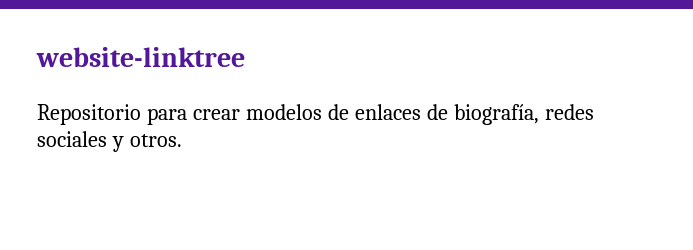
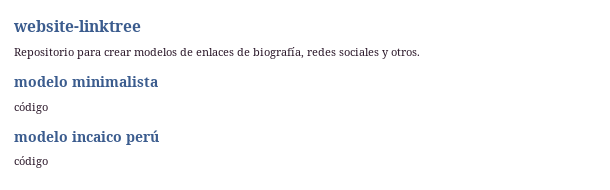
(182, 140) none -> [14,76,158,87] [14,102,48,114] [14,130,159,145] [14,156,48,168] // modelo minimalista // código // modelo incaico perú // código

